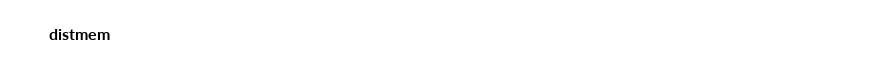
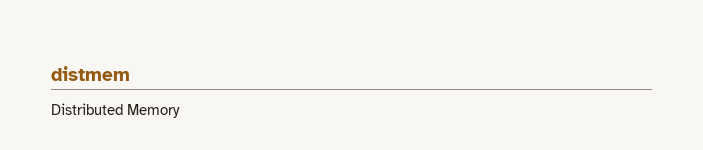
(110, 34) none -> [51,103,180,118] // Distributed Memory

